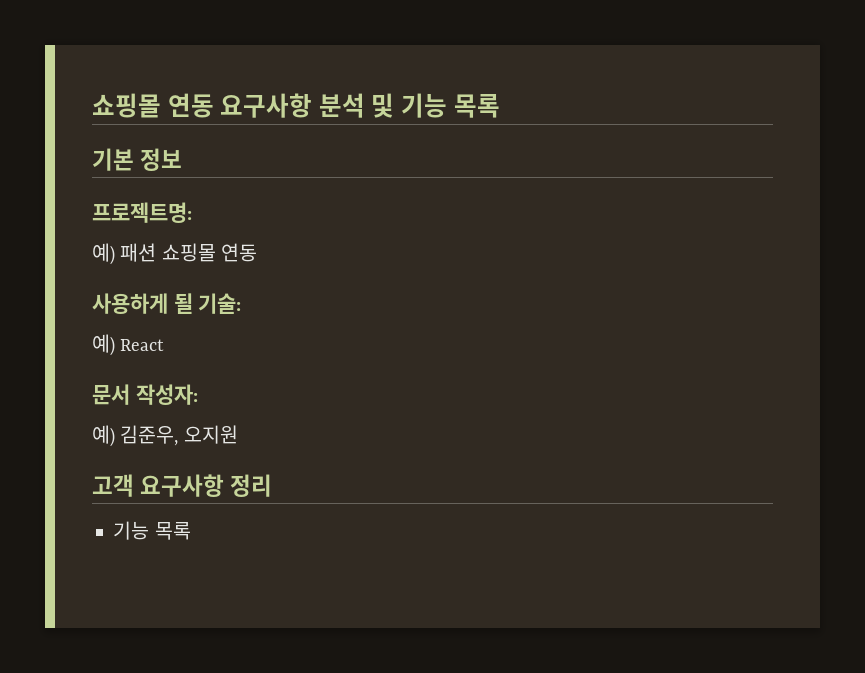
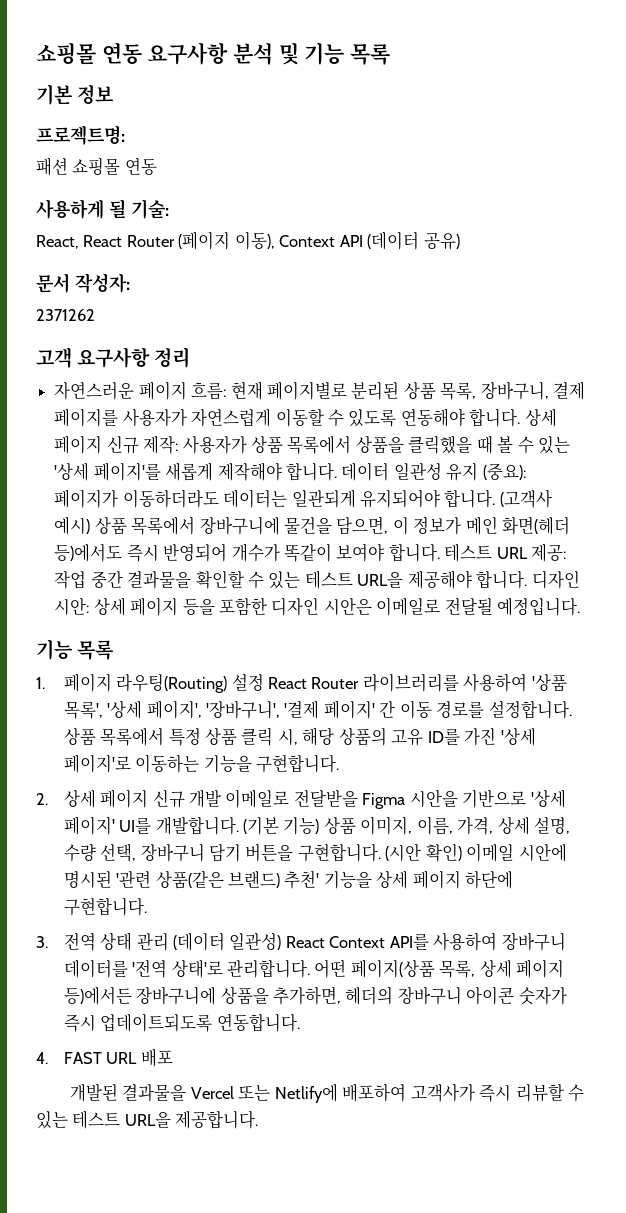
[92,243,115,265] 예) -> (125, 135) none
[92,334,165,356] 예) React -> [36,231,460,250] React, React Router (페이지 이동), Context API (데이터 공유)
[92,425,238,447] 예) 김준우, 오지원 -> [36,309,95,321] 2371262
[113,521,191,540] 기능 목록 -> [54,381,586,400] [54,408,557,427] [54,435,571,454] [54,462,526,481] [54,489,552,508] [54,516,571,535] [54,543,567,562] [54,570,580,589] [54,597,581,616] [36,639,115,660] [36,673,567,693] [63,700,572,719] [63,727,536,746] [63,754,340,773] [36,789,566,809] [63,816,571,835] [63,843,567,862] [63,870,514,889] [63,897,147,916] [36,932,566,951] [63,959,565,978] [63,986,567,1005] [63,1013,300,1032] [36,1049,173,1067] [69,1083,585,1103] [36,1110,259,1129] 자연스러운 페이지 흐름: 현재 페이지별로 분리된 상품 목록, 장바구니, 결제 페이지를 사용자가 자연스럽게 이동할 수 있도록 연동해야 합니다. 상세 페이지 신규 제작: 사용자가 상품 목록에서 상품을 클릭했을 때 볼 수 있는 '상세 페이지'를 새롭게 제작해야 합니다. 데이터 일관성 유지 (중요): 페이지가 이동하더라도 데이터는 일관되게 유지되어야 합니다. (고객사 예시) 상품 목록에서 장바구니에 물건을 담으면, 이 정보가 메인 화면(헤더 등)에서도 즉시 반영되어 개수가 똑같이 보여야 합니다. 테스트 URL 제공: 작업 중간 결과물을 확인할 수 있는 테스트 URL을 제공해야 합니다. 디자인 시안: 상세 페이지 등을 포함한 디자인 시안은 이메일로 전달될 예정입니다. // 기능 목록 // 1. 페이지 라우팅(Routing) 설정 React Router 라이브러리를 사용하여 '상품 목록', '상세 페이지', '장바구니', '결제 페이지' 간 이동 경로를 설정합니다. 상품 목록에서 특정 상품 클릭 시, 해당 상품의 고유 ID를 가진 '상세 페이지'로 이동하는 기능을 구현합니다. // 2. 상세 페이지 신규 개발 이메일로 전달받을 Figma 시안을 기반으로 '상세 페이지' UI를 개발합니다. (기본 기능) 상품 이미지, 이름, 가격, 상세 설명, 수량 선택, 장바구니 담기 버튼을 구현합니다. (시안 확인) 이메일 시안에 명시된 '관련 상품(같은 브랜드) 추천' 기능을 상세 페이지 하단에 구현합니다. // 3. 전역 상태 관리 (데이터 일관성) React Context API를 사용하여 장바구니 데이터를 '전역 상태'로 관리합니다. 어떤 페이지(상품 목록, 상세 페이지 등)에서든 장바구니에 상품을 추가하면, 헤더의 장바구니 아이콘 숫자가 즉시 업데이트되도록 연동합니다. // 4. FAST URL 배포 // 개발된 결과물을 Vercel 또는 Netlify에 배포하여 고객사가 즉시 리뷰할 수 있는 테스트 URL을 제공합니다.

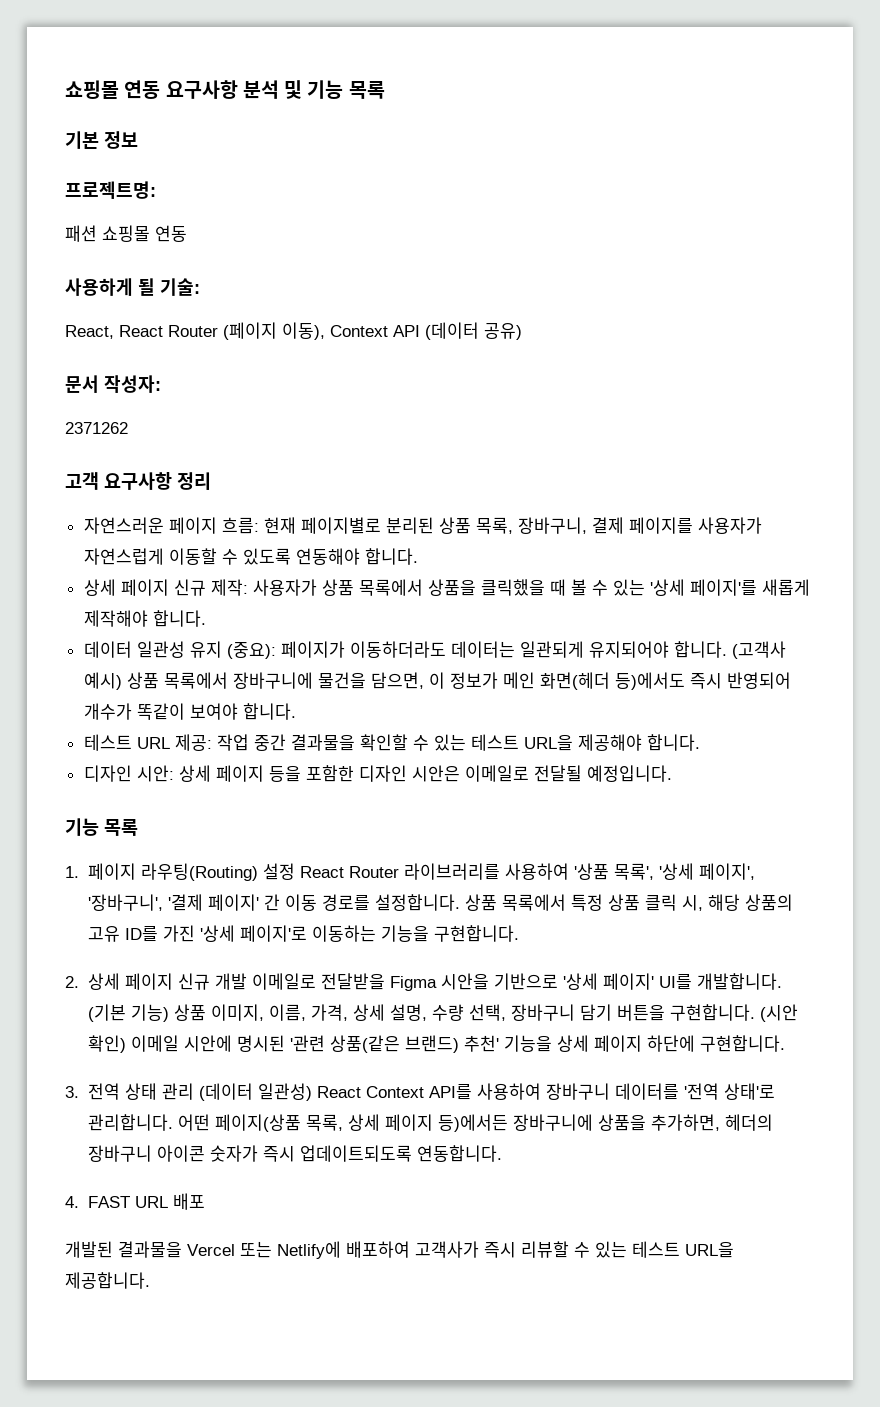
(521, 418) none -> (418, 556) //
(337, 472) none -> (206, 618) //
(440, 553) none -> (296, 711) //
(528, 580) none -> (700, 742) //

